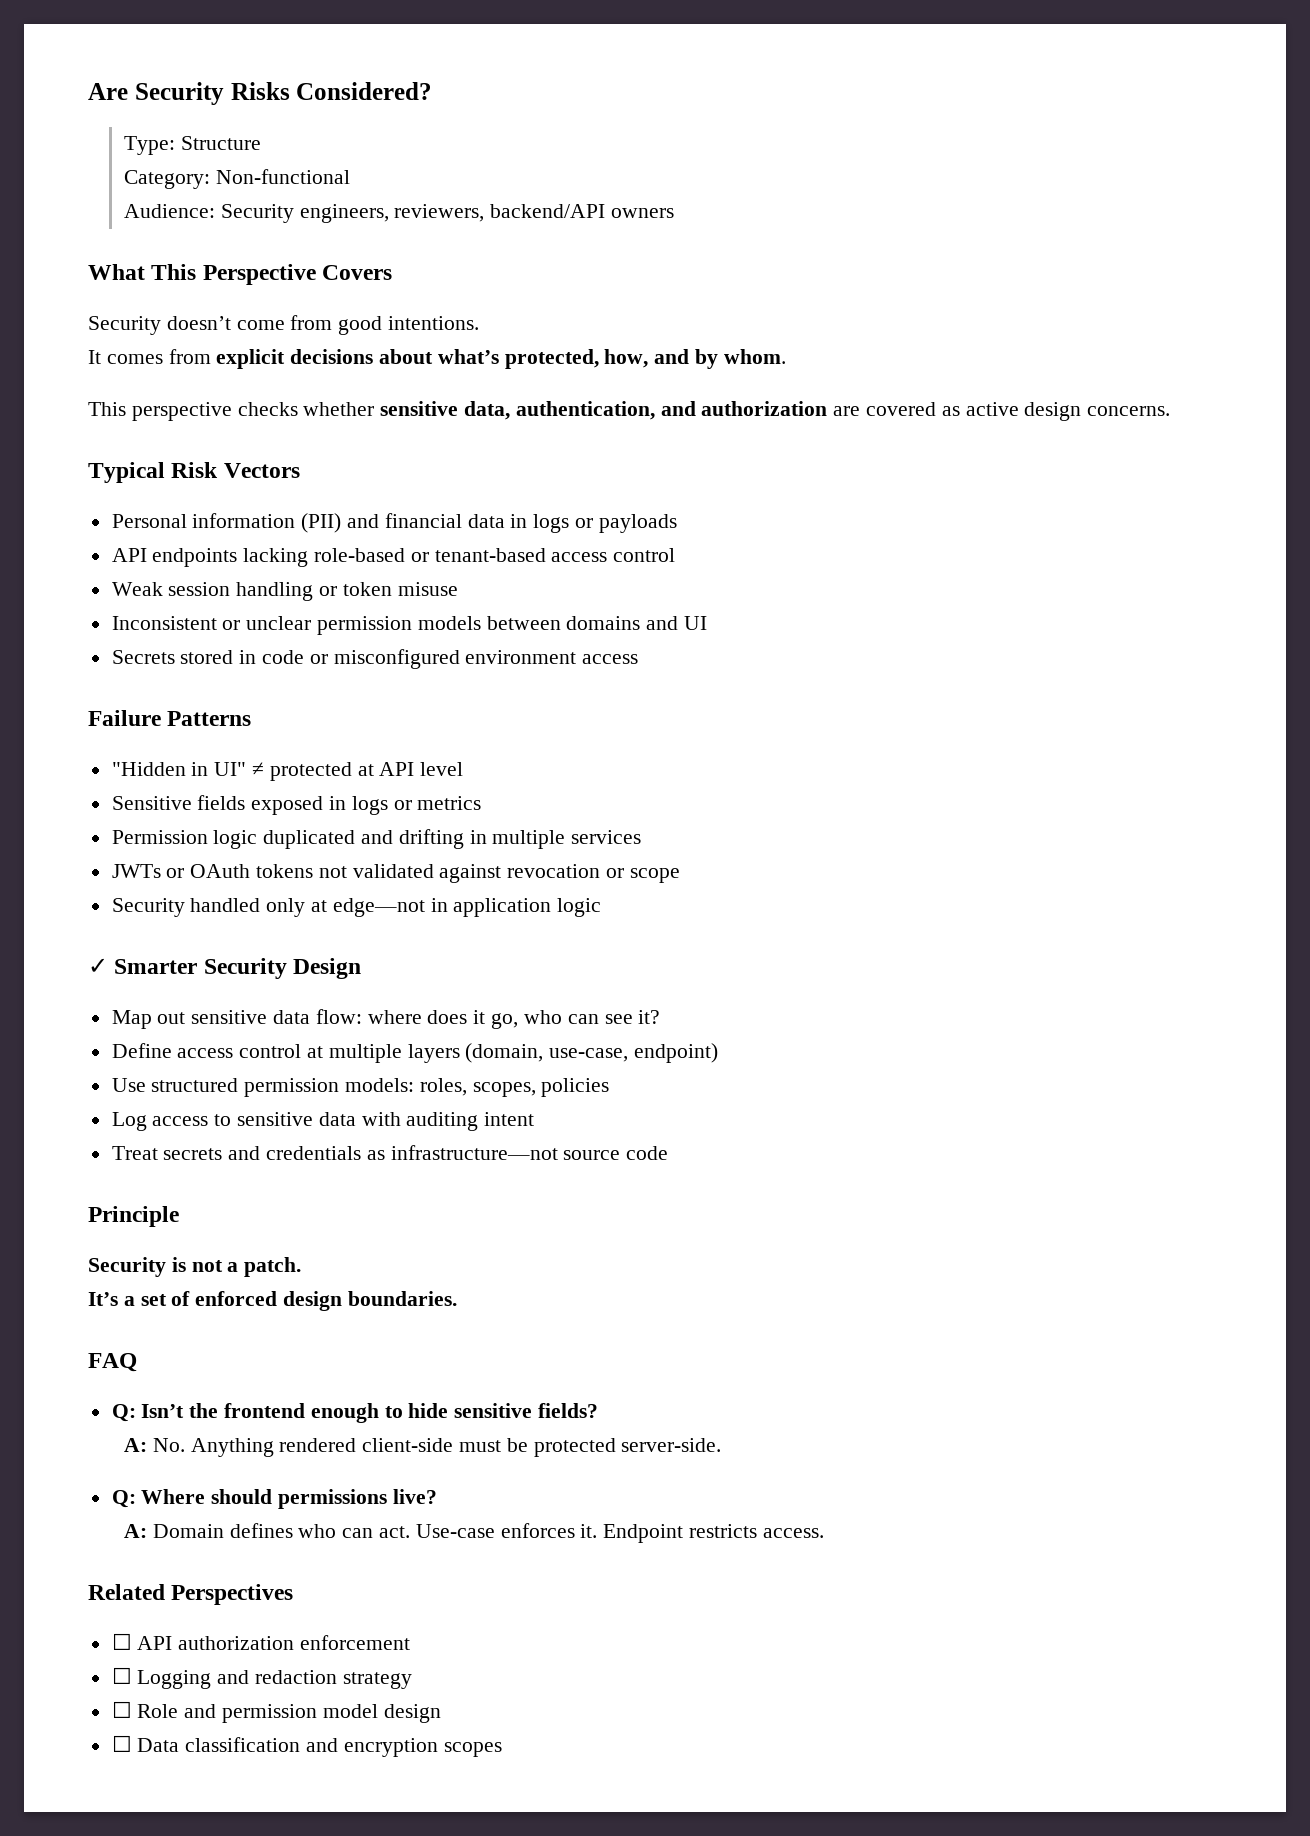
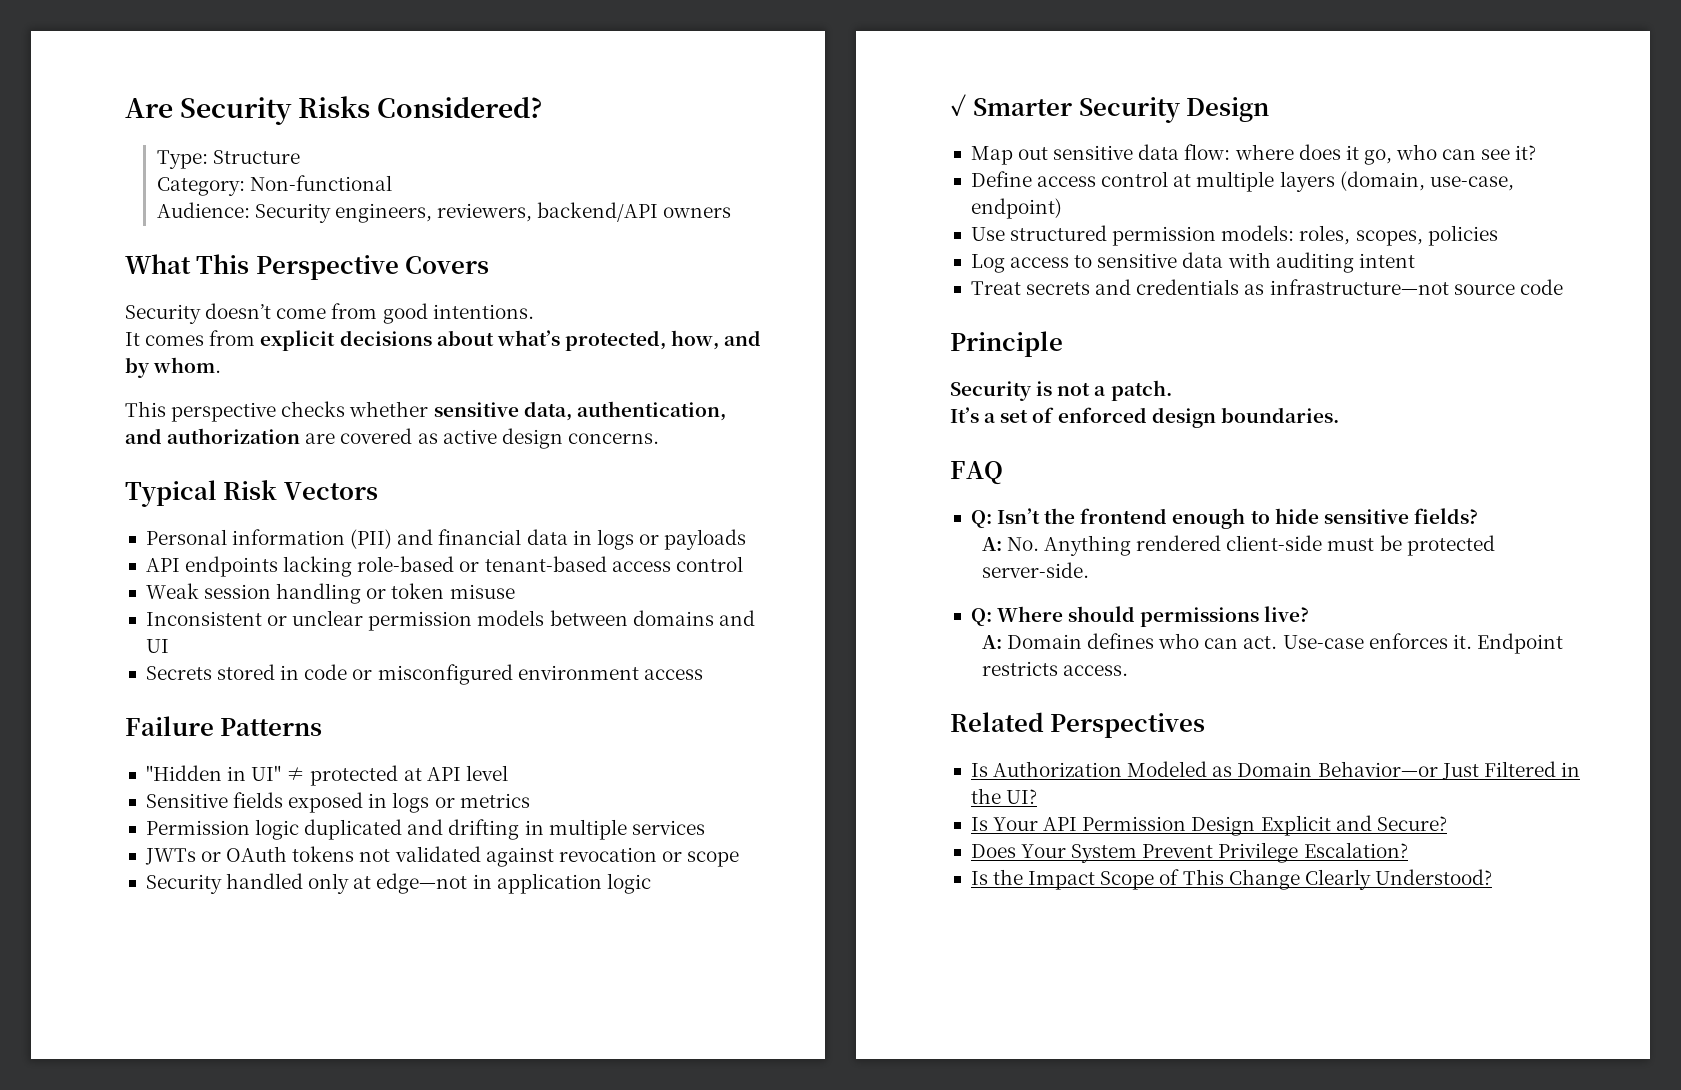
[111,1633,411,1650] [111,1667,412,1689] [111,1701,441,1723] [111,1735,502,1757] ☐ API authorization enforcement // ☐ Logging and redaction strategy // ☐ Role and permission model design // ☐ Data classification and encryption scopes -> [970,761,1580,780] [970,788,1038,804] [970,815,1447,836] [970,842,1408,863] [970,869,1492,890] Is Authorization Modeled as Domain Behavior—or Just Filtered in the UI? // Is Your API Permission Design Explicit and Secure? // Does Your System Prevent Privilege Escalation? // Is the Impact Scope of This Change Clearly Understood?

